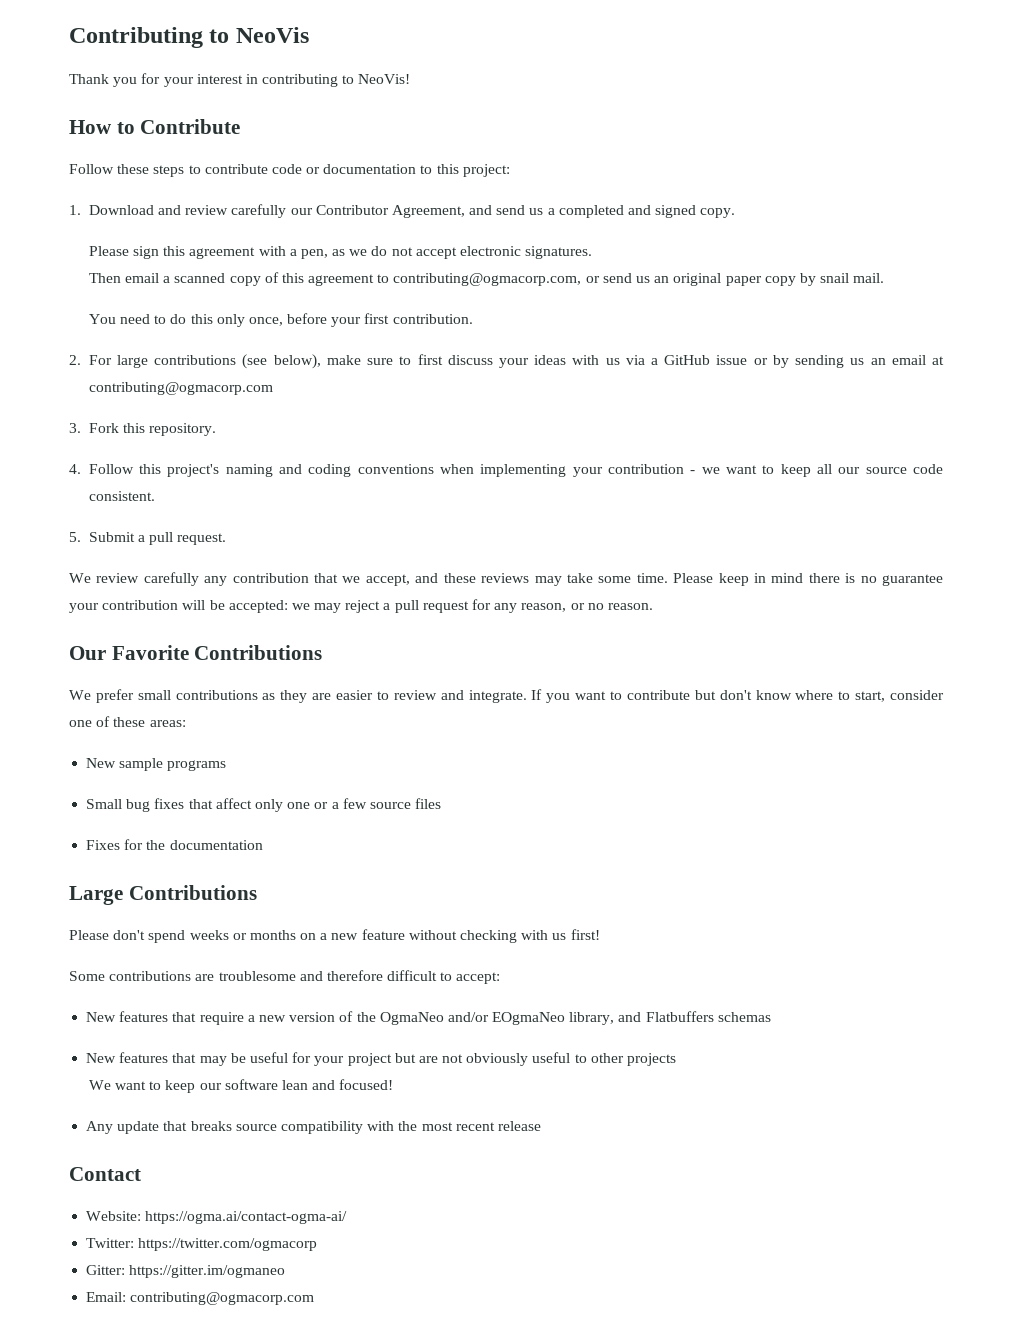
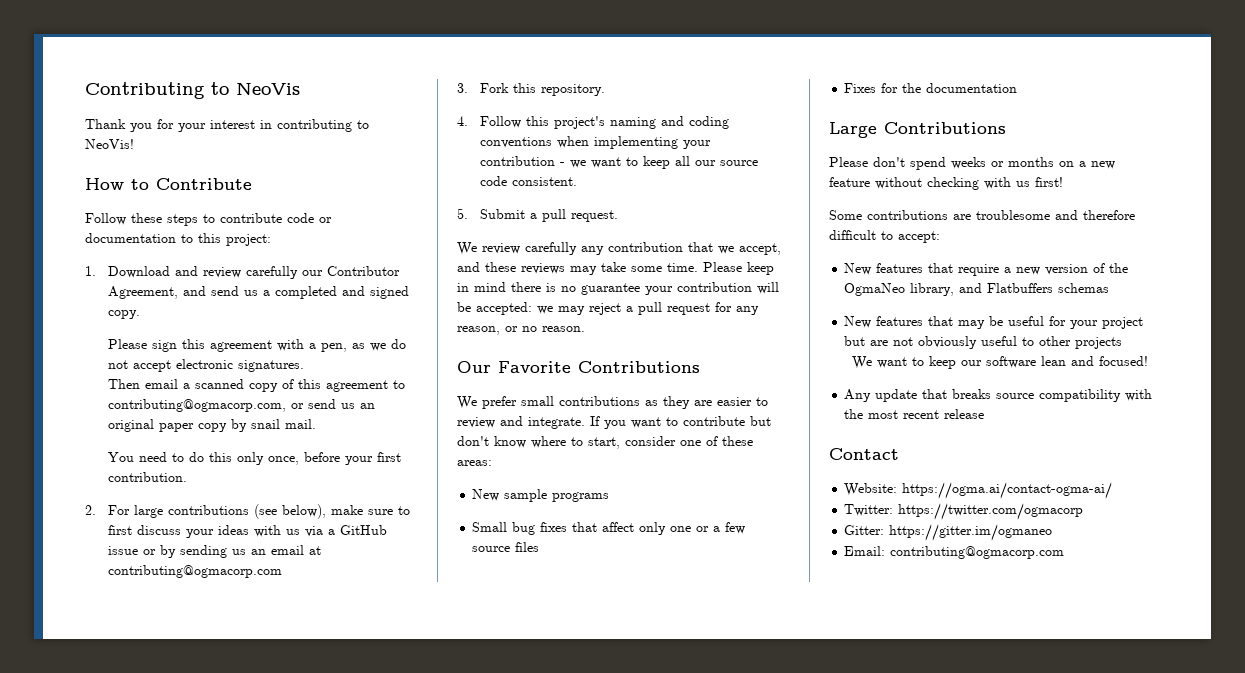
[447,1012,566,1025] and/or EOgmaNeo -> (906, 289) none

